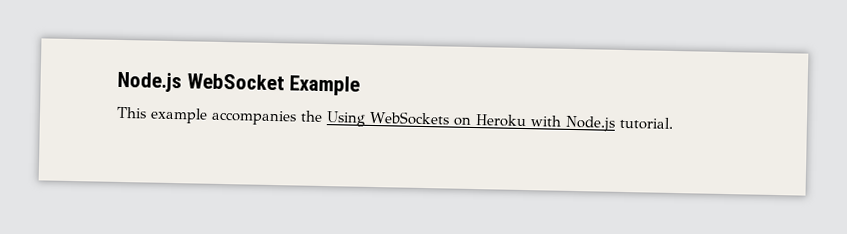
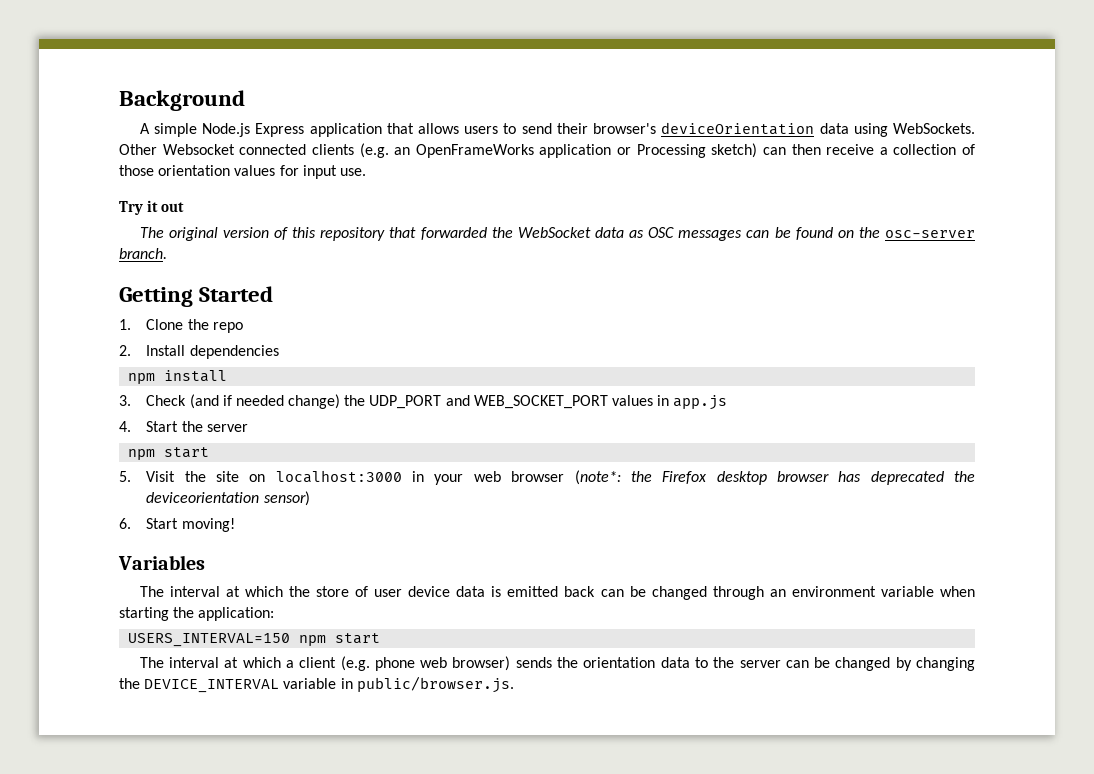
[117,71,361,96] [116,106,674,132] Node.js WebSocket Example // This example accompanies the Using WebSockets on Heroku with Node.js tutorial. -> [119,90,245,111] [139,122,975,137] [119,143,975,158] [119,165,366,179] [119,200,185,215] [139,227,975,241] [119,248,167,259] [119,286,274,307] [119,319,243,333] [119,345,279,359] [128,370,228,384] [119,394,728,410] [119,421,248,432] [128,447,210,460] [119,470,976,485] [146,491,310,506] [119,518,235,532] [118,555,205,570] [139,586,975,600] [119,607,275,621] [128,633,381,647] [139,656,975,671] [119,676,514,693] Background // A simple Node.js Express application that allows users to send their browser's deviceOrientation data using WebSockets. Other Websocket connected clients (e.g. an OpenFrameWorks application or Processing sketch) can then receive a collection of those orientation values for input use. // Try it out // The original version of this repository that forwarded the WebSocket data as OSC messages can be found on the osc-server branch. // Getting Started // 1. Clone the repo // 2. Install dependencies // npm install // 3. Check (and if needed change) the UDP_PORT and WEB_SOCKET_PORT values in app.js // 4. Start the server // npm start // 5. Visit the site on localhost:3000 in your web browser (note*: the Firefox desktop browser has deprecated the deviceorientation sensor) // 6. Start moving! // Variables // The interval at which the store of user device data is emitted back can be changed through an environment variable when starting the application: // USERS_INTERVAL=150 npm start // The interval at which a client (e.g. phone web browser) sends the orientation data to the server can be changed by changing the DEVICE_INTERVAL variable in public/browser.js.

